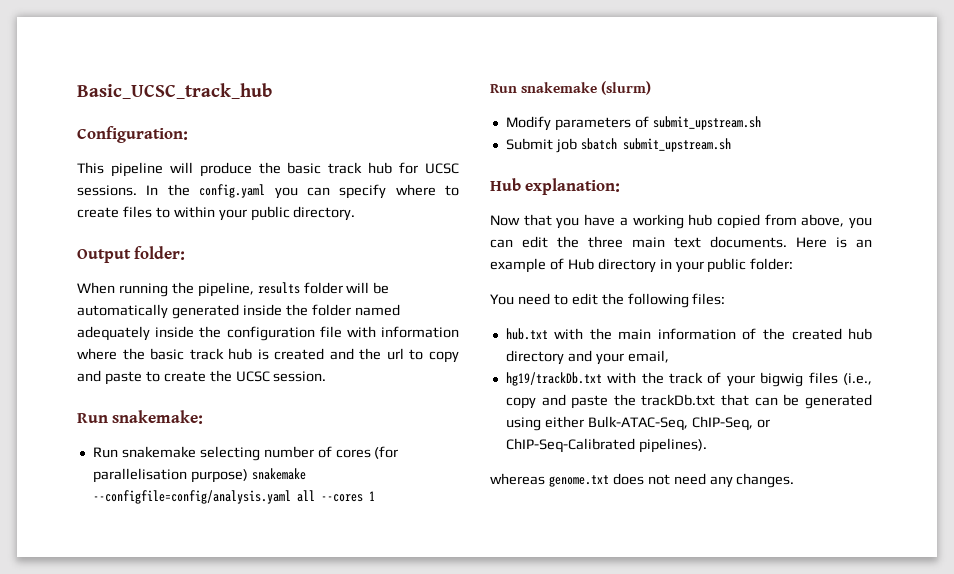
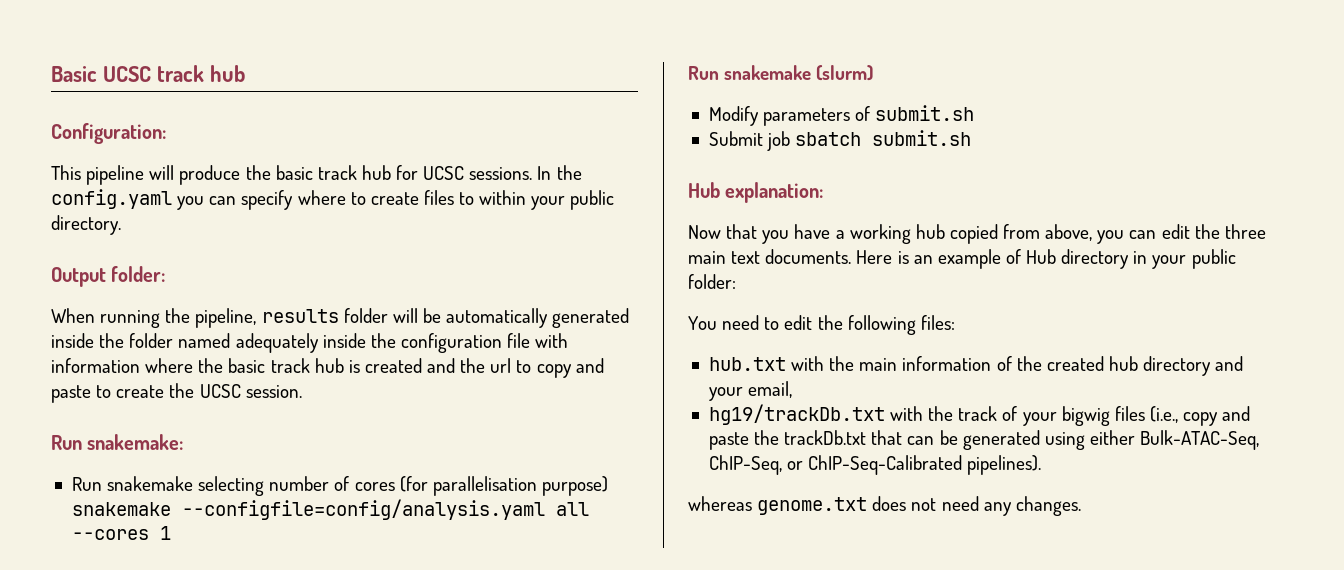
[77,83,272,99] Basic_UCSC_track_hub -> [51,65,245,82] Basic UCSC track hub
[652,116,761,130] submit_upstream.sh -> [875,105,975,121] submit.sh
[622,138,731,152] submit_upstream.sh -> [872,130,972,146] submit.sh

